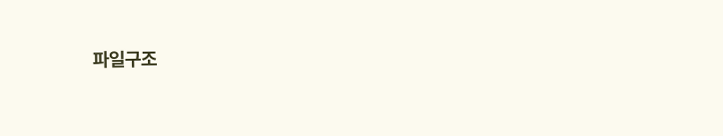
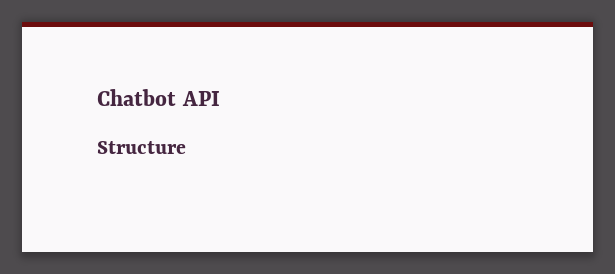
[92,49,157,69] 파일구조 -> [97,89,220,106] [97,141,186,154] Chatbot API // Structure

